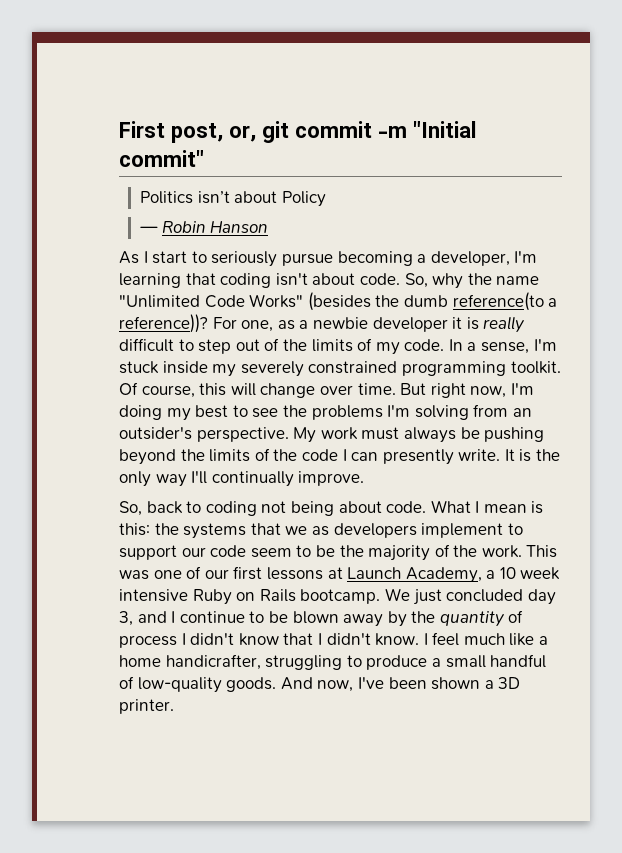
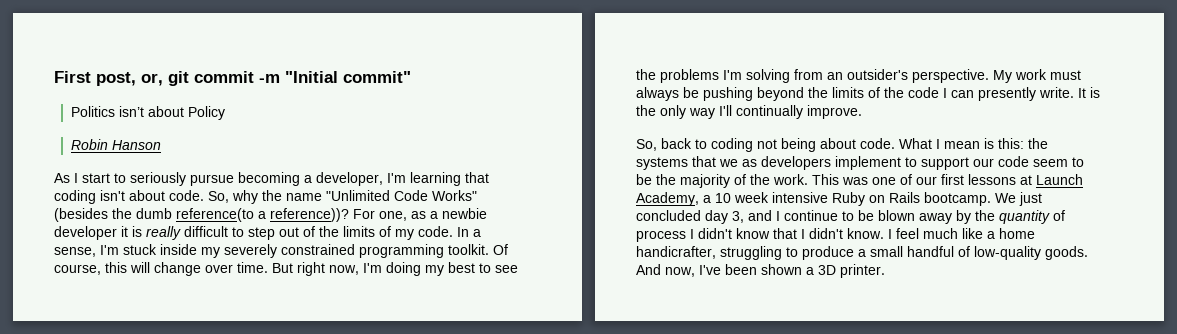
[140,226,159,233] — -> (225, 113) none

